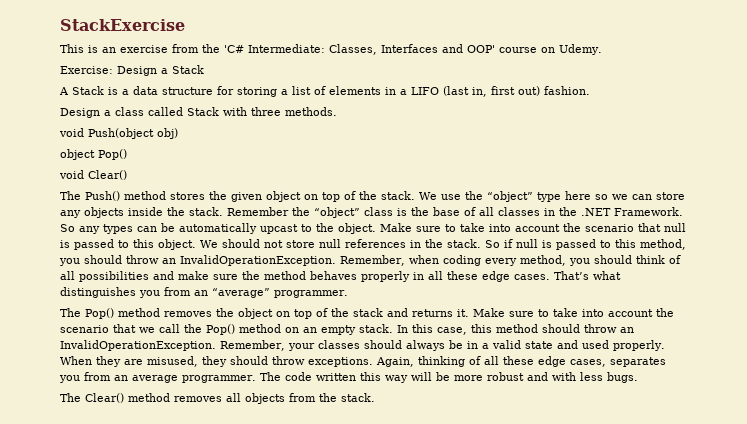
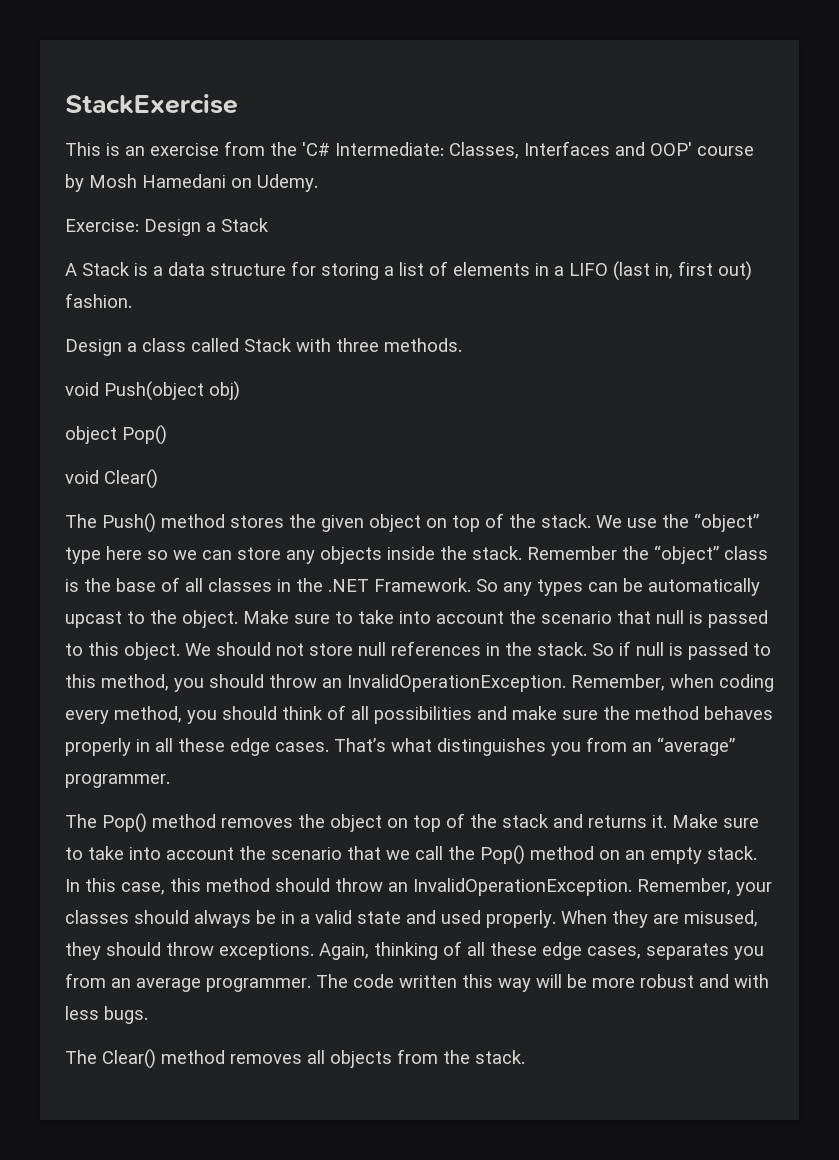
(537, 50) none -> [65,174,226,192] by Mosh Hamedani

